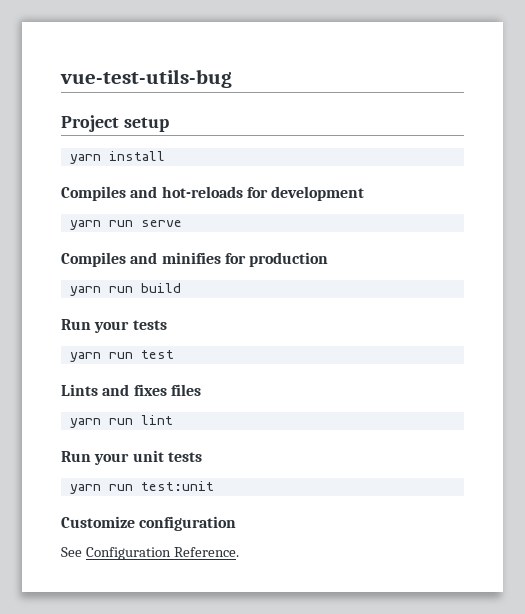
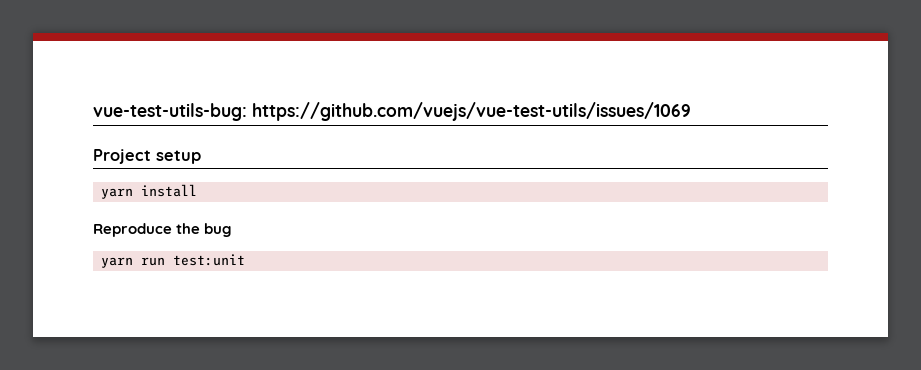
[60,69,232,88] vue-test-utils-bug -> [93,102,691,121] vue-test-utils-bug: https://github.com/vuejs/vue-test-utils/issues/1069
[61,186,365,201] [69,220,182,230] [61,252,329,267] [69,283,181,296] [61,319,167,333] [69,350,174,362] [61,384,201,396] [69,415,173,428] [61,450,202,465] [69,481,214,494] [61,516,237,531] [61,547,239,560] Compiles and hot-reloads for development // yarn run serve // Compiles and minifies for production // yarn run build // Run your tests // yarn run test // Lints and fixes files // yarn run lint // Run your unit tests // yarn run test:unit // Customize configuration // See Configuration Reference. -> [93,223,233,237] [101,254,246,268] Reproduce the bug // yarn run test:unit

